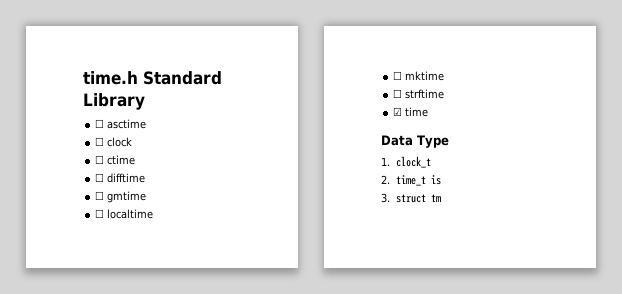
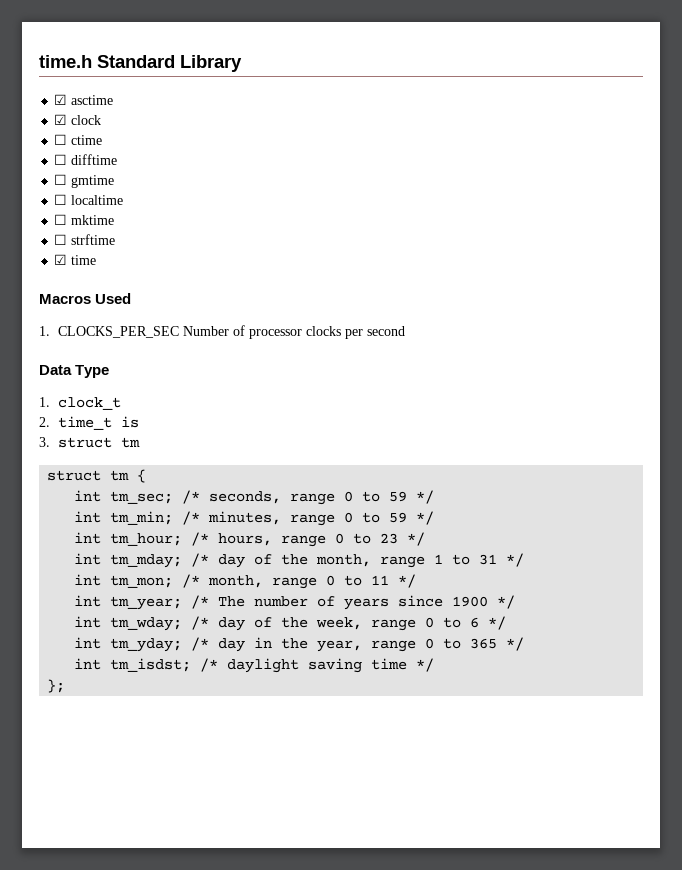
[95,119,105,128] ☐ -> [54,94,68,105] ☑
[95,137,105,146] ☐ -> [54,114,68,125] ☑
(429, 112) none -> [39,293,132,304] [39,325,405,339] // Macros Used // 1. CLOCKS_PER_SEC Number of processor clocks per second
(441, 198) none -> [47,469,147,483] [74,490,435,505] [74,511,435,526] [74,532,426,547] [74,553,525,568] [74,574,417,589] [74,595,516,610] [74,616,507,631] [74,637,525,652] [74,658,435,673] [47,679,66,693] // struct tm { // int tm_sec; /* seconds, range 0 to 59 */ // int tm_min; /* minutes, range 0 to 59 */ // int tm_hour; /* hours, range 0 to 23 */ // int tm_mday; /* day of the month, range 1 to 31 */ // int tm_mon; /* month, range 0 to 11 */ // int tm_year; /* The number of years since 1900 */ // int tm_wday; /* day of the week, range 0 to 6 */ // int tm_yday; /* day in the year, range 0 to 365 */ // int tm_isdst; /* daylight saving time */ // };

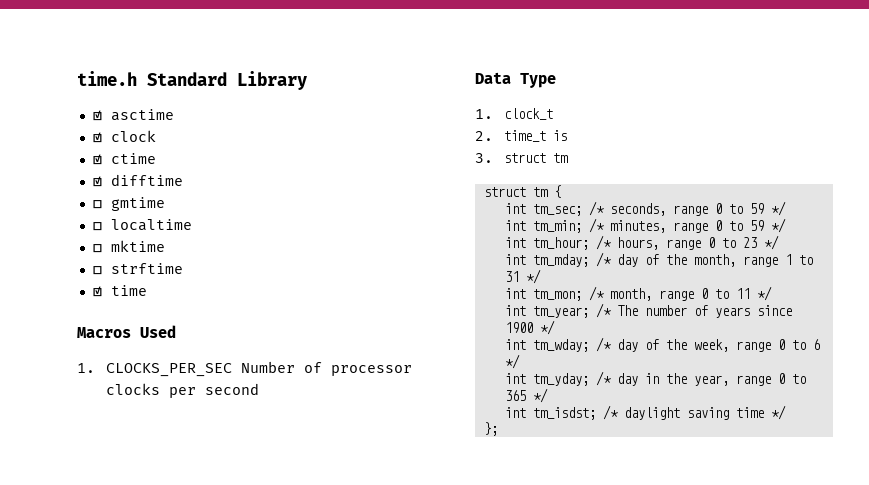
[54,134,68,145] ☐ -> [92,154,102,165] ☑
[54,154,68,165] ☐ -> [92,176,102,187] ☑

